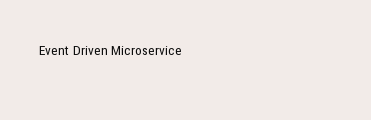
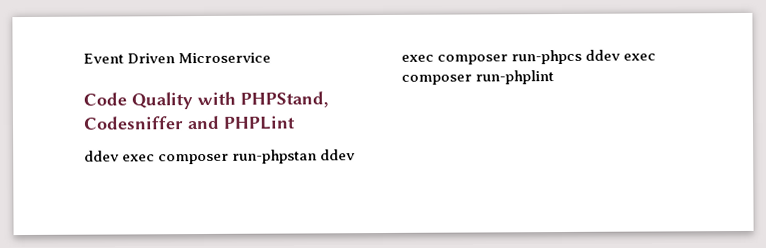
(183, 50) none -> [83,91,328,110] [83,115,296,130] [84,149,357,165] [401,49,657,65] [401,70,555,85] // Code Quality with PHPStand, Codesniffer and PHPLint // ddev exec composer run-phpstan ddev exec composer run-phpcs ddev exec composer run-phplint

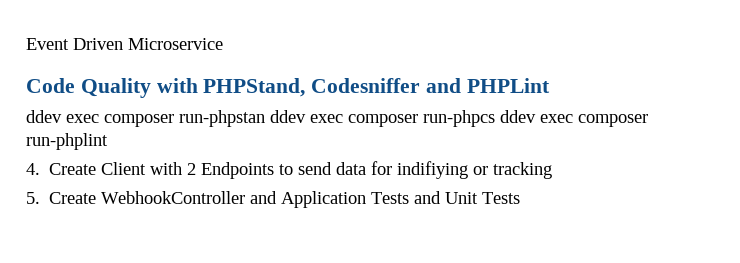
(555, 77) none -> [26,161,553,179] [26,191,521,208] // 4. Create Client with 2 Endpoints to send data for indifiying or tracking // 5. Create WebhookController and Application Tests and Unit Tests

